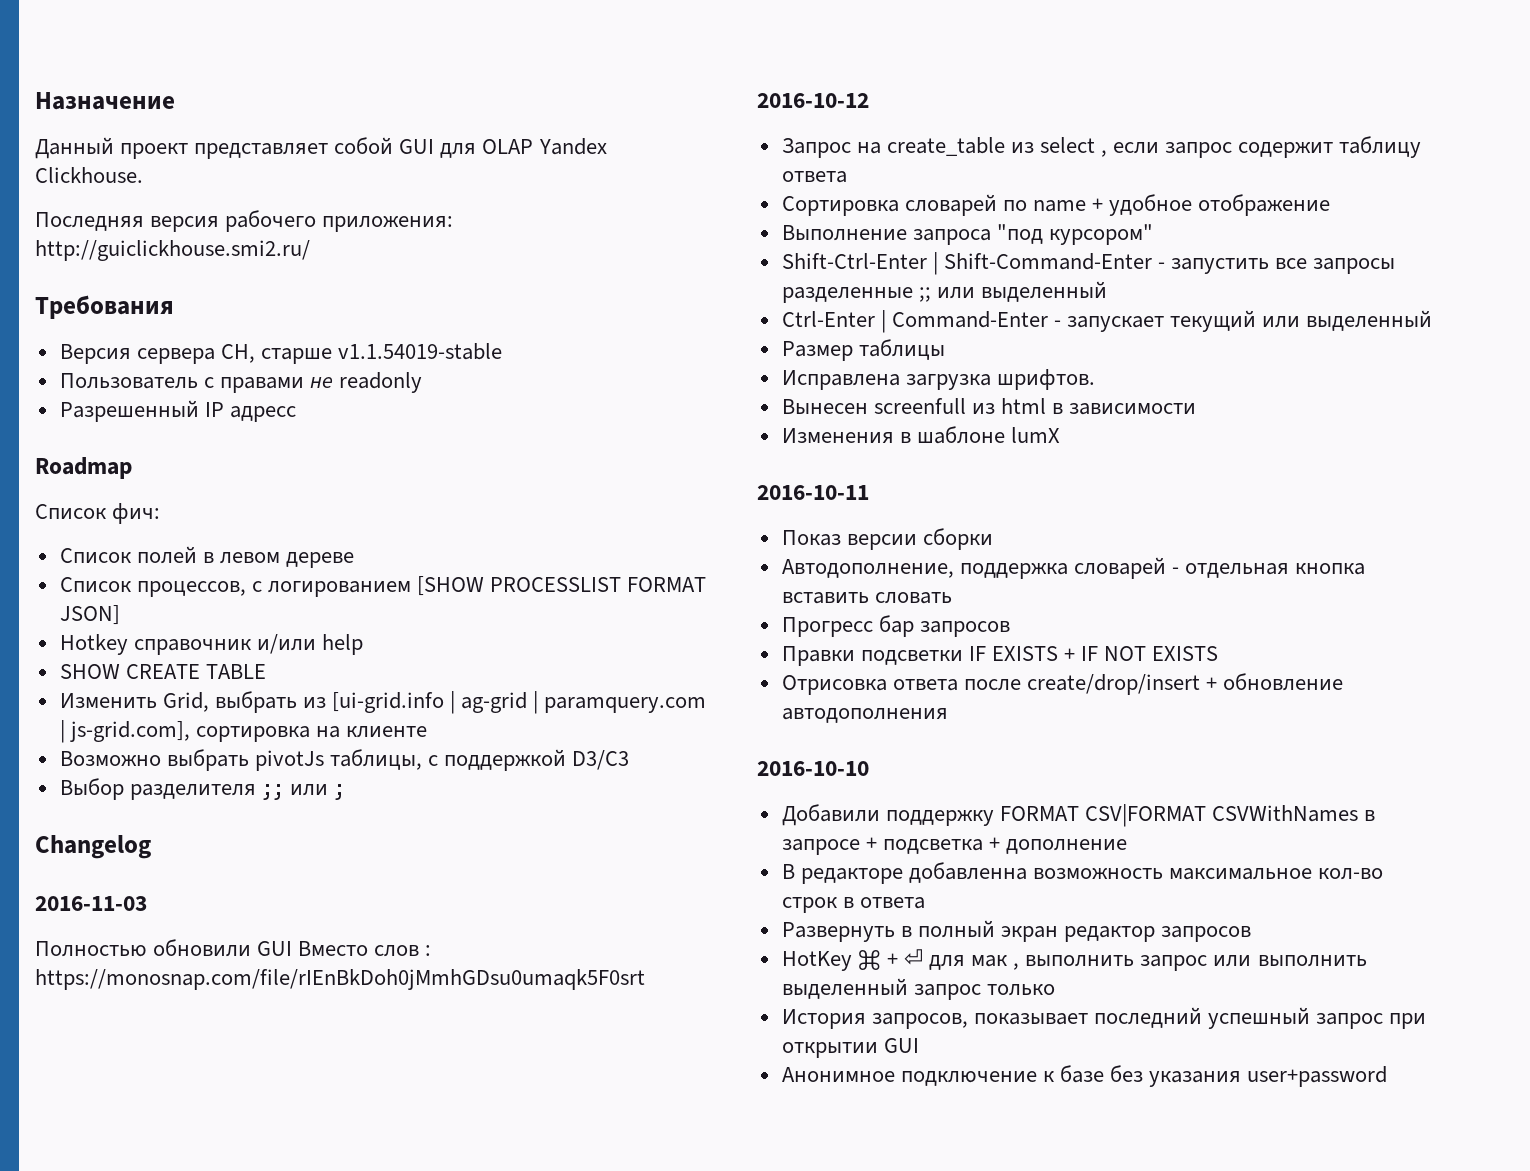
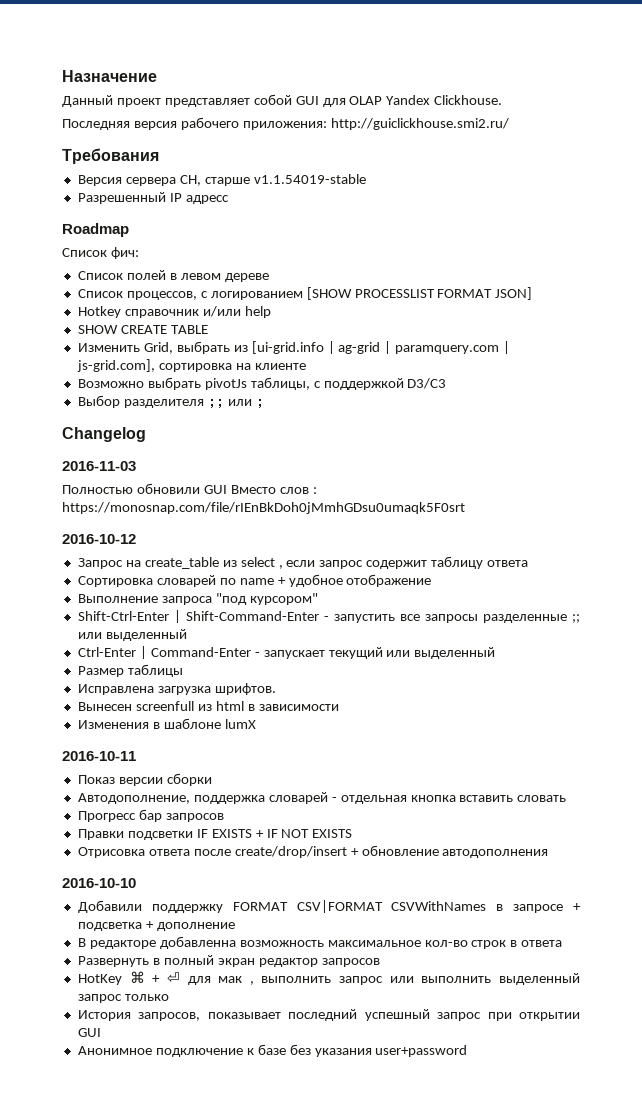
[59,372,423,393] // Пользователь с правами не readonly -> (366, 179) none

